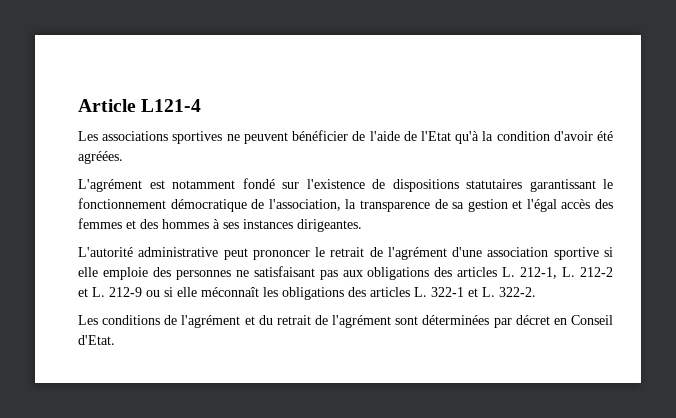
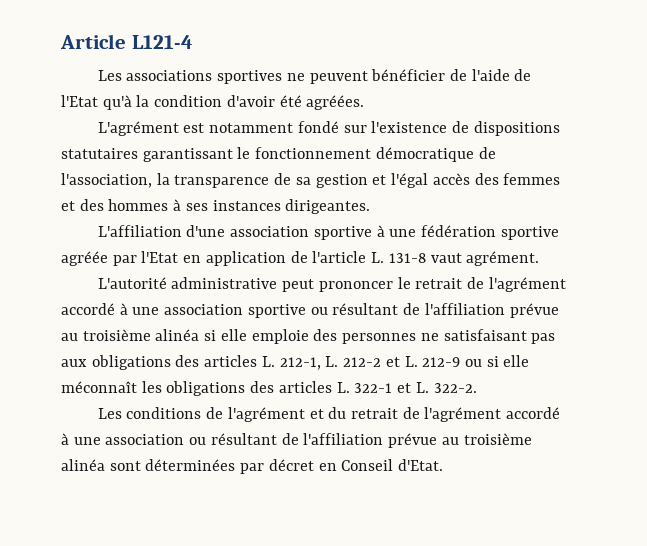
(362, 225) none -> [97,225,559,240] [61,251,540,266] // L'affiliation d'une association sportive à une fédération sportive agréée par l'Etat en application de l'article L. 131-8 vaut agrément.
[452,247,599,260] d'une association sportive -> [61,303,559,318] [61,329,200,341] accordé à une association sportive ou résultant de l'affiliation prévue au troisième alinéa
(392, 321) none -> [506,407,561,419] [61,433,532,448] [61,459,105,471] accordé à une association ou résultant de l'affiliation prévue au troisième alinéa

